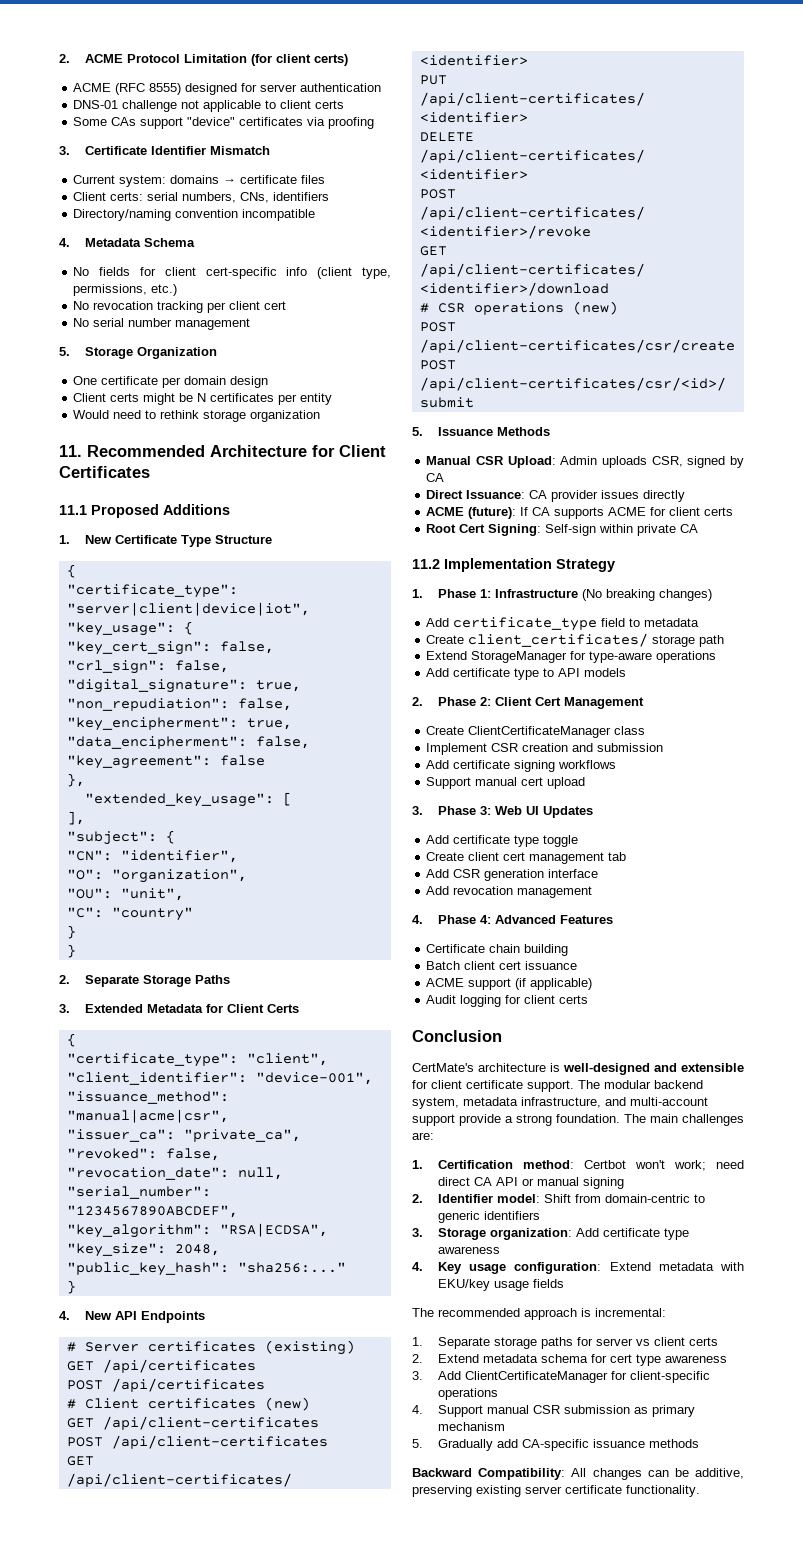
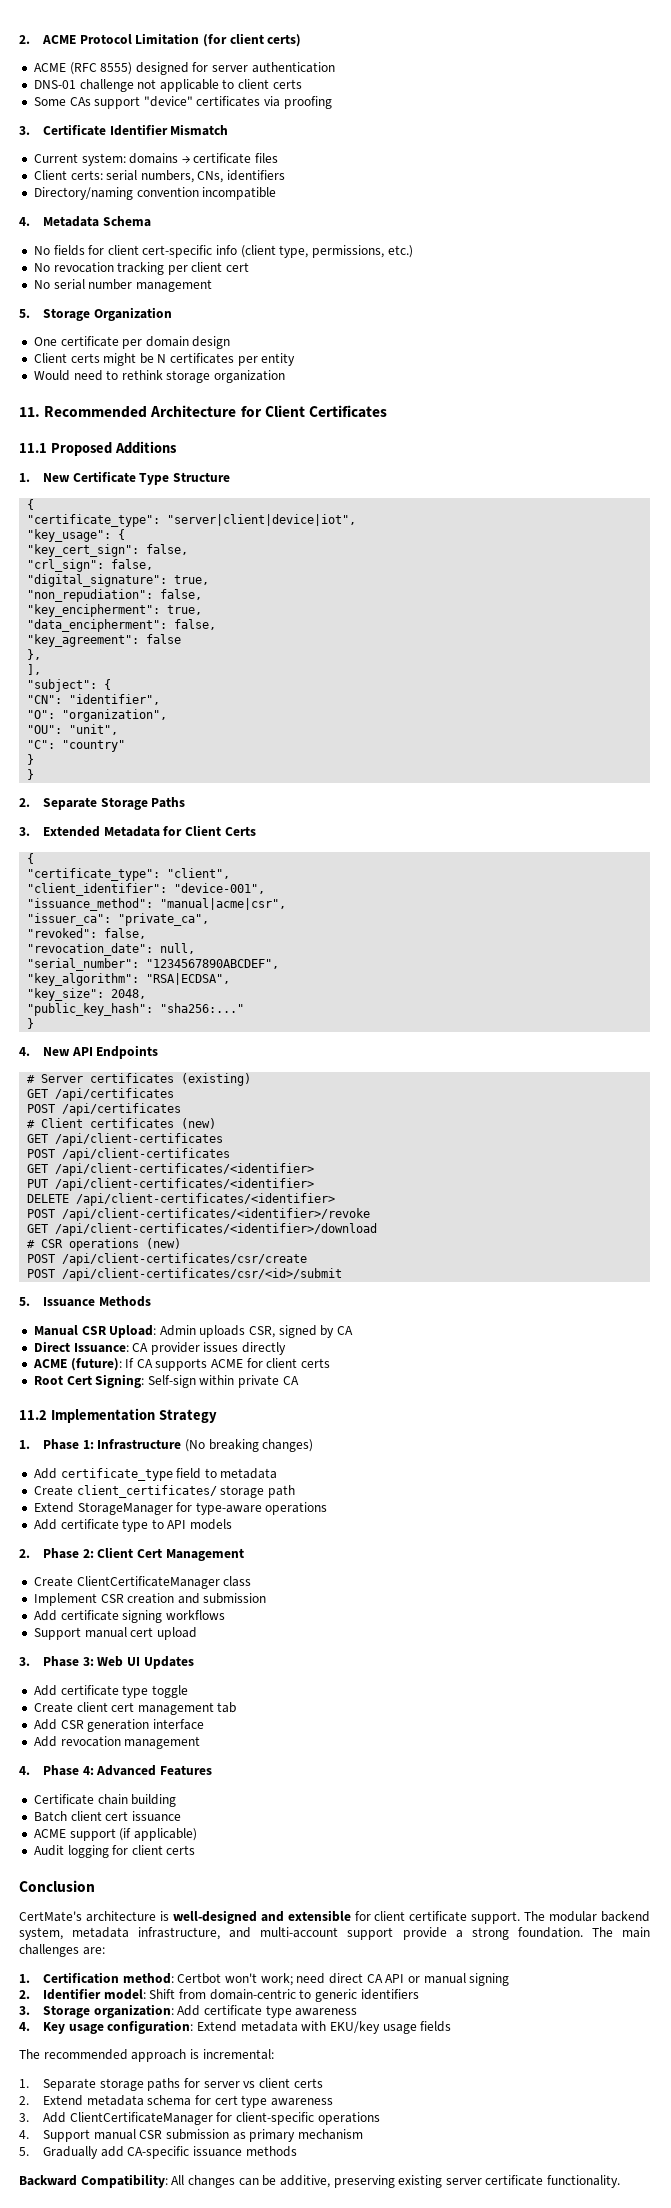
[84,792,292,807] // "extended_key_usage": [ -> (42, 654) none

